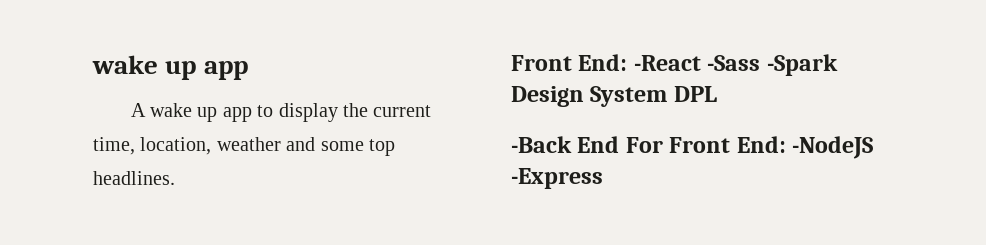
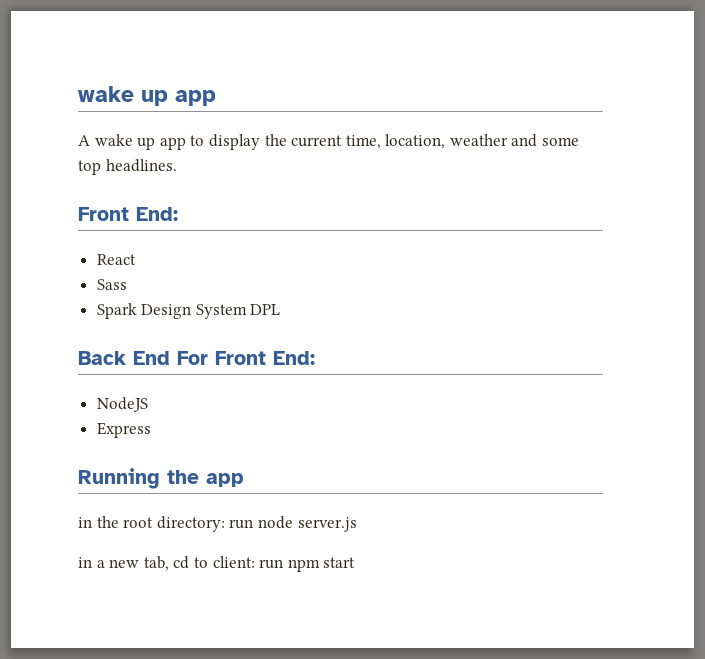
[633,54,838,76] -React -Sass -Spark -> [96,254,136,265] [96,279,127,290] [96,303,137,319] // React // Sass // Spark
[511,136,572,153] -Back -> [78,351,126,365] Back
[792,136,874,159] [511,168,603,189] -NodeJS -Express -> [96,397,148,412] [96,422,151,438] [78,468,244,489] [78,516,357,532] [78,556,356,572] // NodeJS // Express // Running the app // in the root directory: run node server.js // in a new tab, cd to client: run npm start

